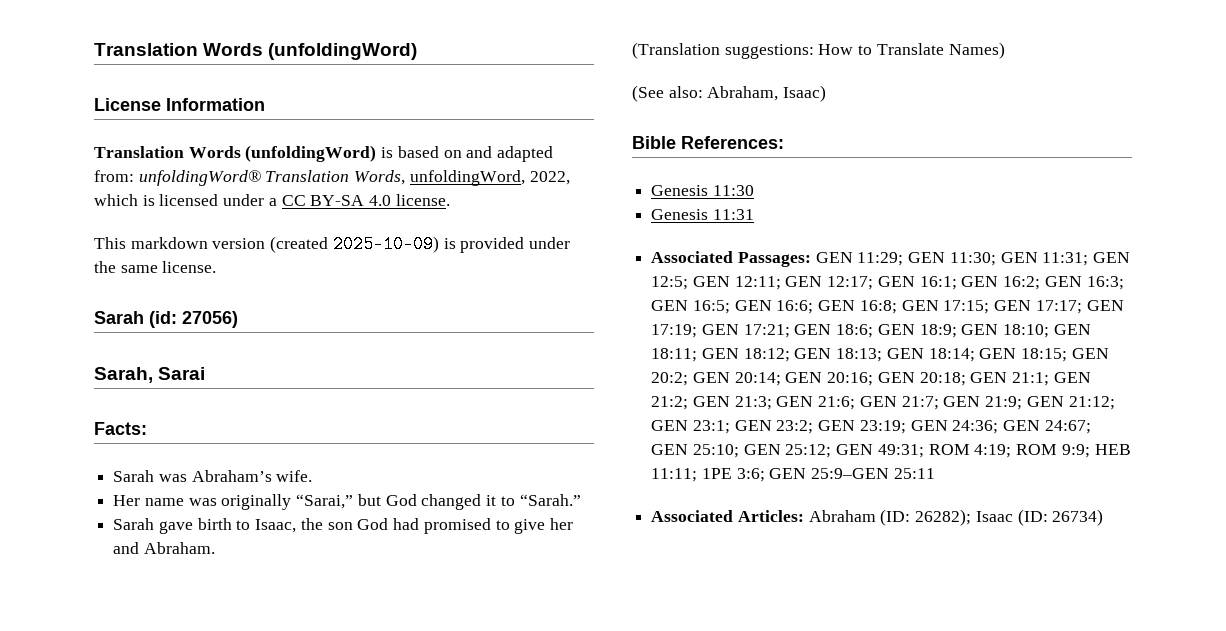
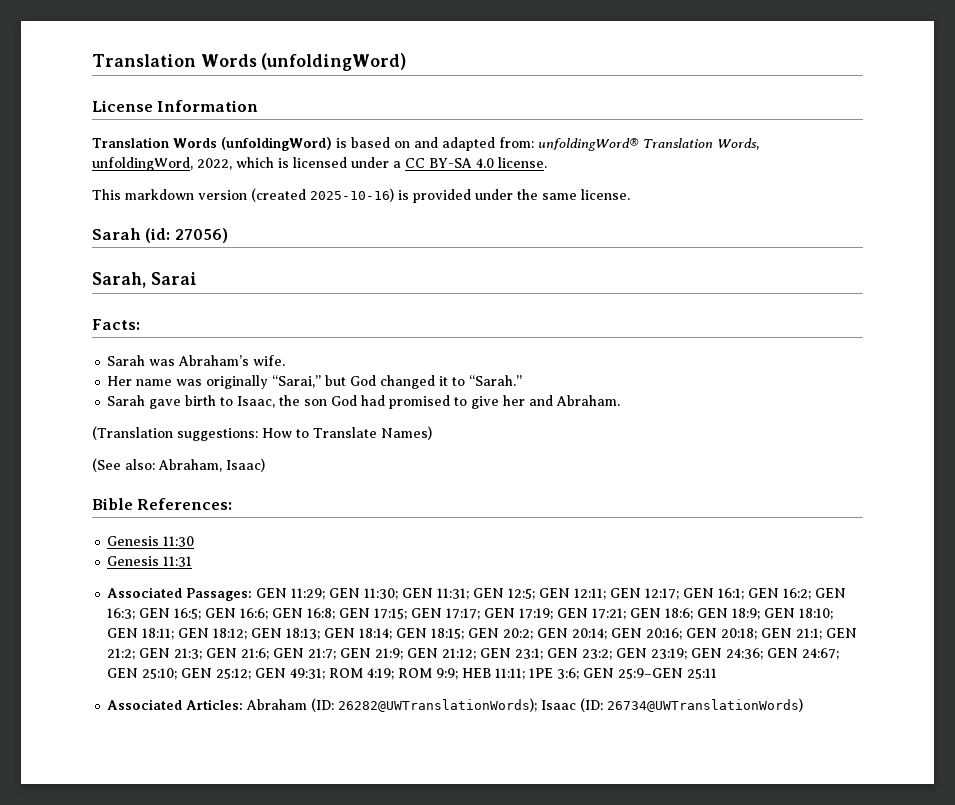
[332,235,439,253] 2025-10-09) -> [310,188,394,202] 2025-10-16)
[915,509,972,526] 26282); -> [338,698,538,712] 26282@UWTranslationWords);
[1052,509,1104,526] 26734) -> [607,698,804,712] 26734@UWTranslationWords)

